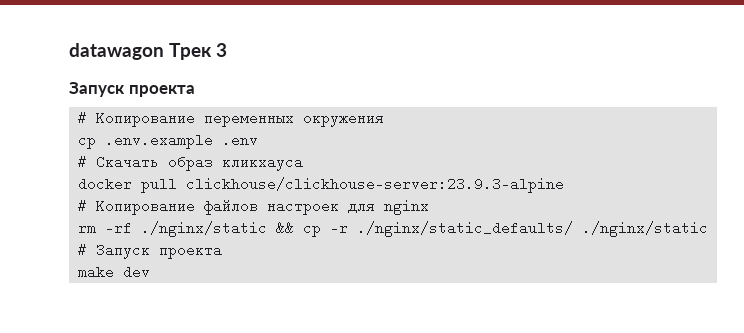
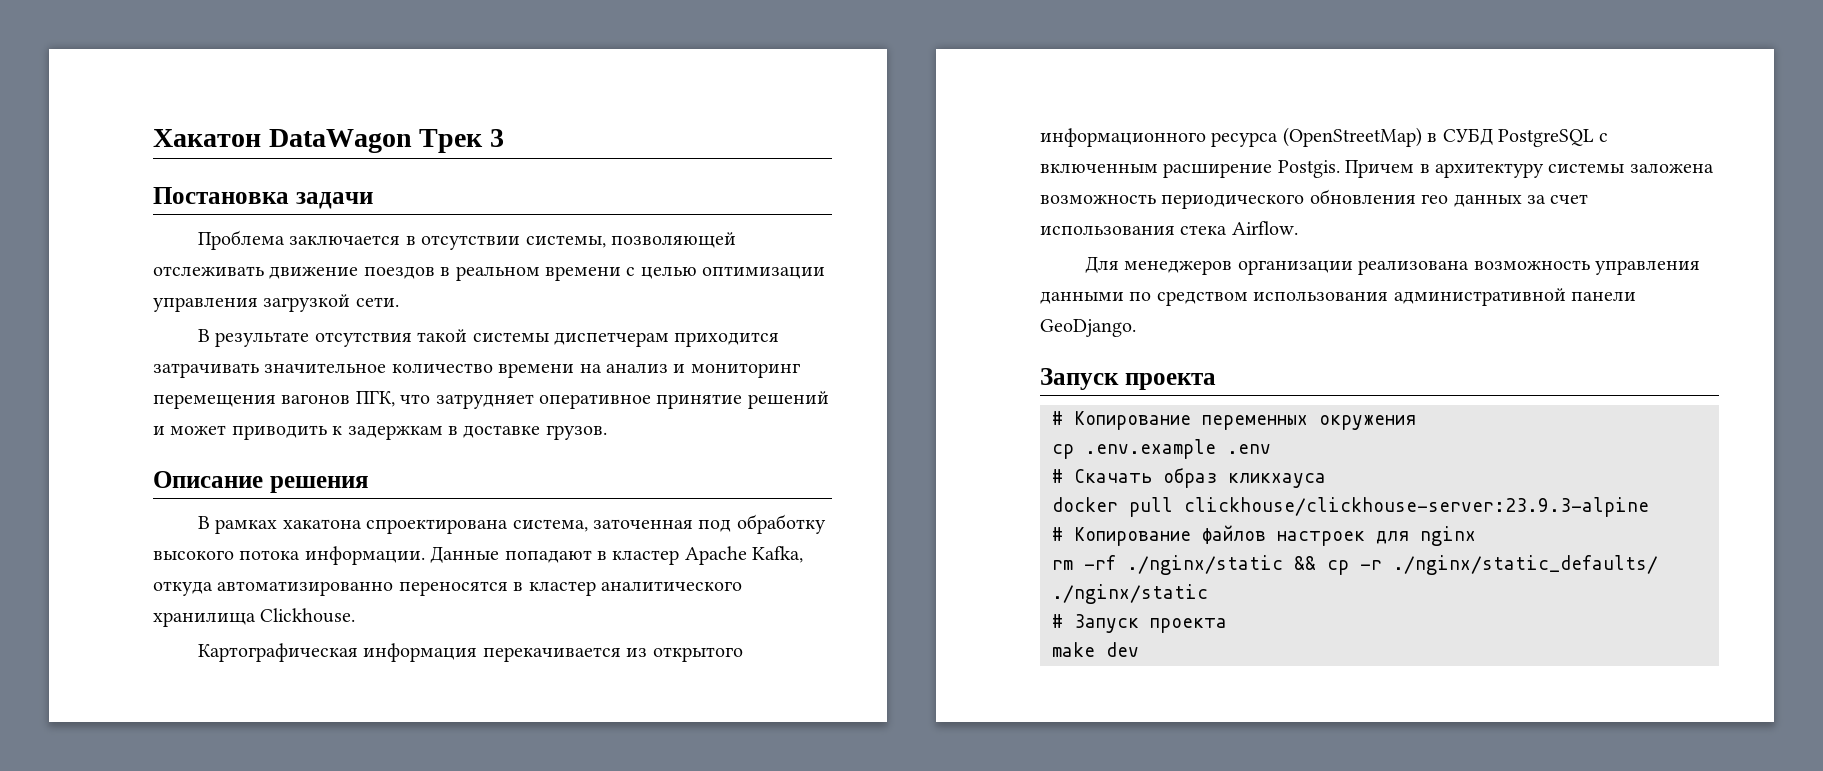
[69,43,164,60] datawagon -> [153,129,412,153] Хакатон DataWagon
(227, 50) none -> [153,187,373,209] [197,230,736,250] [153,266,826,281] [153,294,399,312] [197,329,780,347] [153,363,800,378] [153,390,829,409] [153,425,607,440] [153,471,369,493] [197,514,826,534] [153,546,804,565] [153,581,742,596] [153,608,356,627] [197,643,743,662] [1040,127,1609,147] [1040,160,1714,178] [1040,189,1589,209] [1040,221,1298,235] [1084,256,1700,275] [1040,288,1636,306] [1040,319,1136,337] // Постановка задачи // Проблема заключается в отсутствии системы, позволяющей отслеживать движение поездов в реальном времени с целью оптимизации управления загрузкой сети. // В результате отсутствия такой системы диспетчерам приходится затрачивать значительное количество времени на анализ и мониторинг перемещения вагонов ПГК, что затрудняет оперативное принятие решений и может приводить к задержкам в доставке грузов. // Описание решения // В рамках хакатона спроектирована система, заточенная под обработку высокого потока информации. Данные попадают в кластер Apache Kafka, откуда автоматизированно переносятся в кластер аналитического хранилища Clickhouse. // Картографическая информация перекачивается из открытого информационного ресурса (OpenStreetMap) в СУБД PostgreSQL с включенным расширение Postgis. Причем в архитектуру системы заложена возможность периодического обновления гео данных за счет использования стека Airflow. // Для менеджеров организации реализована возможность управления данными по средством использования административной панели GeoDjango.

